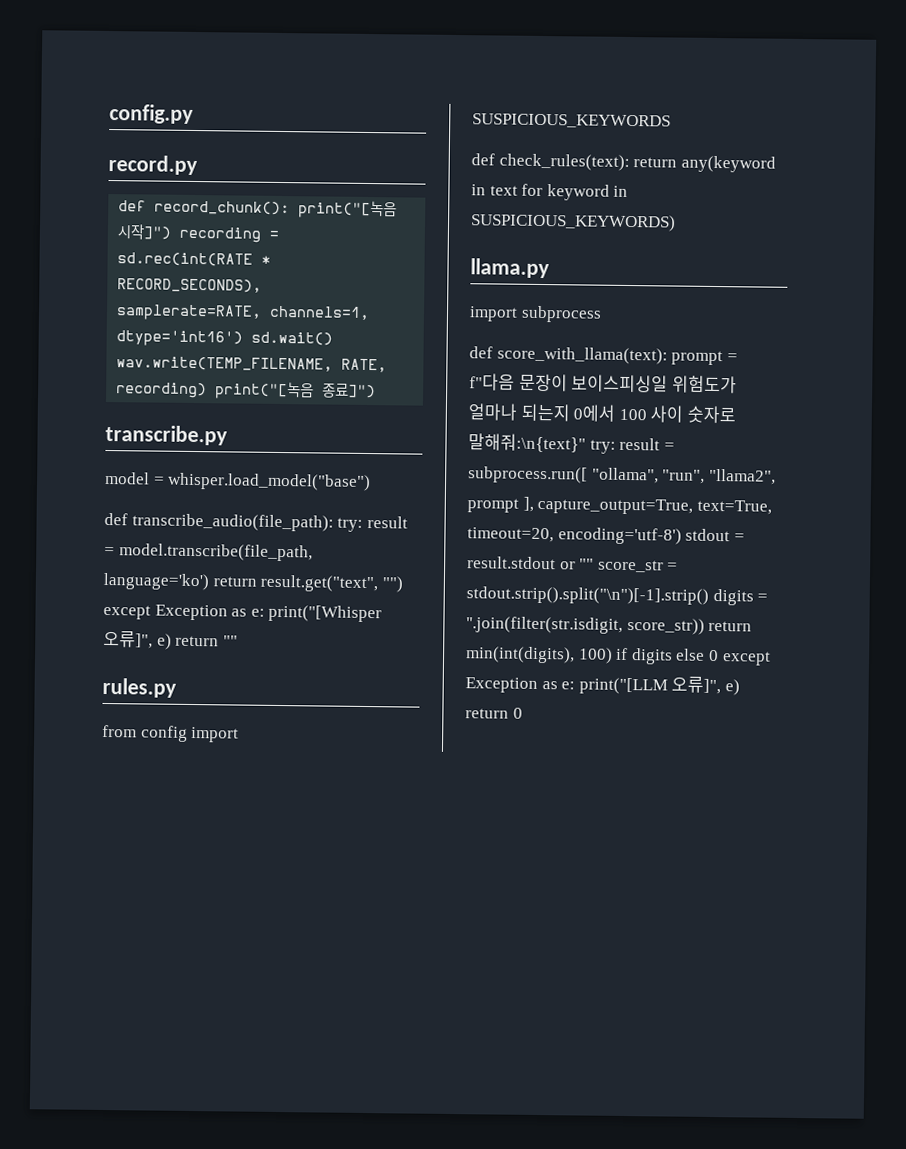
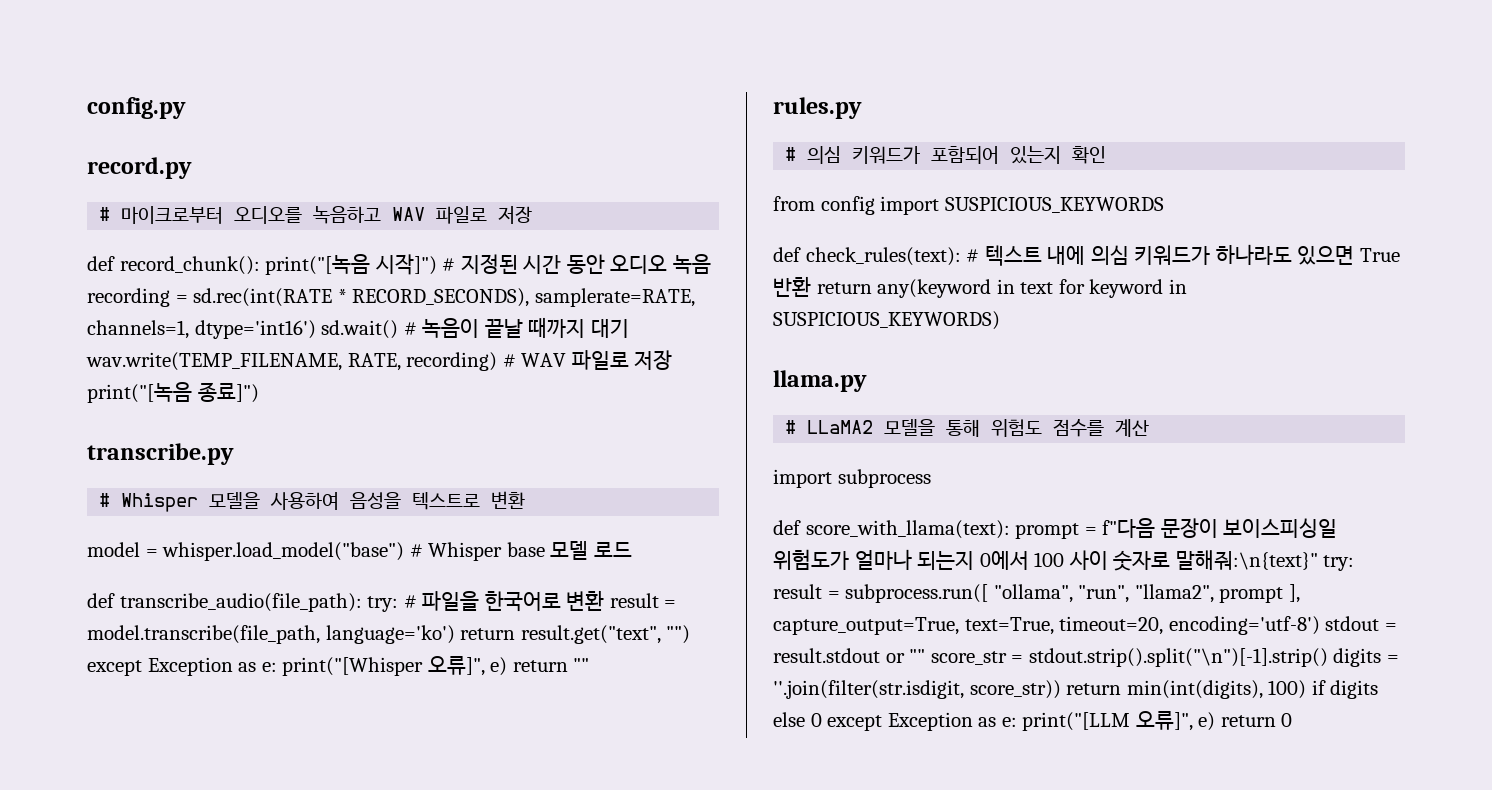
[118,200,398,219] [117,224,173,240] def record_chunk(): print("[녹음 시작]") -> [99,206,533,224] [87,254,711,275] # 마이크로부터 오디오를 녹음하고 WAV 파일로 저장 // def record_chunk(): print("[녹음 시작]") # 지정된 시간 동안 오디오 녹음
[116,356,388,373] [116,381,377,400] [105,424,228,446] [105,471,372,492] wav.write(TEMP_FILENAME, RATE, recording) print("[녹음 종료]") // transcribe.py // model = whisper.load_model("base") -> [403,317,629,338] [86,350,673,371] [87,382,259,403] [87,443,234,465] [99,491,526,512] [87,541,632,561] # 녹음이 끝날 때까지 대기 wav.write(TEMP_FILENAME, RATE, recording) # WAV 파일로 저장 print("[녹음 종료]") // transcribe.py // # Whisper 모델을 사용하여 음성을 텍스트로 변환 // model = whisper.load_model("base") # Whisper base 모델 로드
(364, 524) none -> [403,590,605,612] # 파일을 한국어로 변환
(177, 687) none -> [785,146,1107,164] // # 의심 키워드가 포함되어 있는지 확인
(630, 162) none -> [966,244,1400,266] [773,276,811,297] # 텍스트 내에 의심 키워드가 하나라도 있으면 True 반환
(550, 268) none -> [785,419,1150,437] // # LLaMA2 모델을 통해 위험도 점수를 계산

